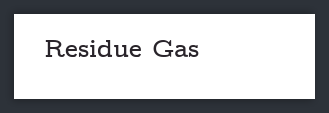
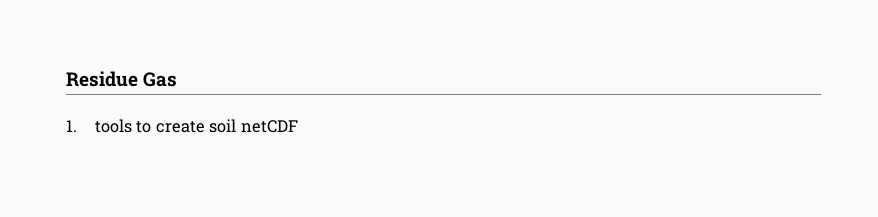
(199, 48) none -> [66,119,298,133] // 1. tools to create soil netCDF

